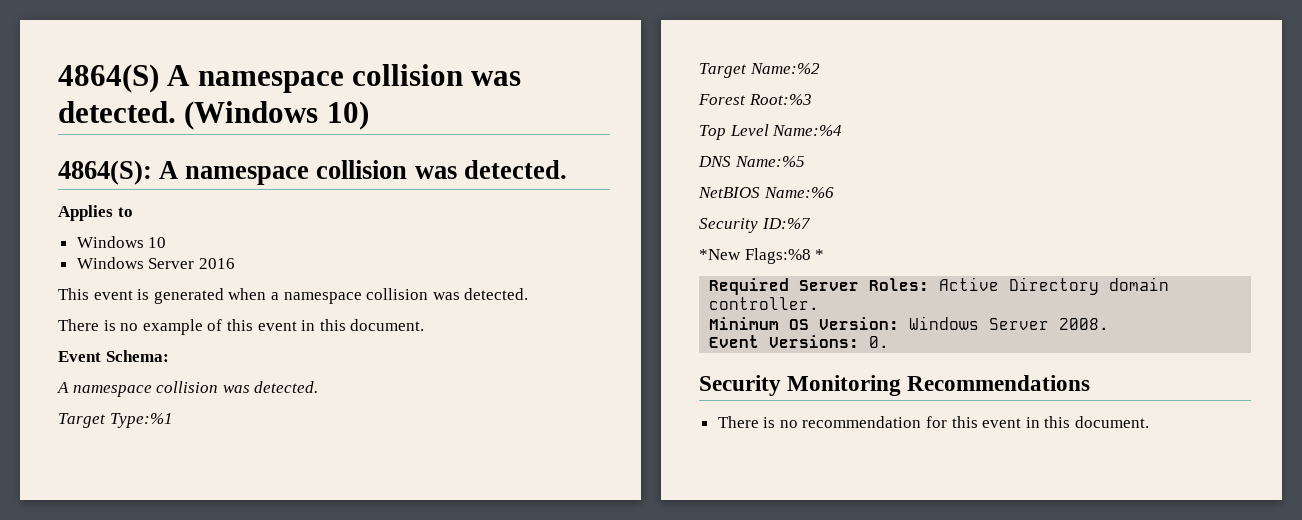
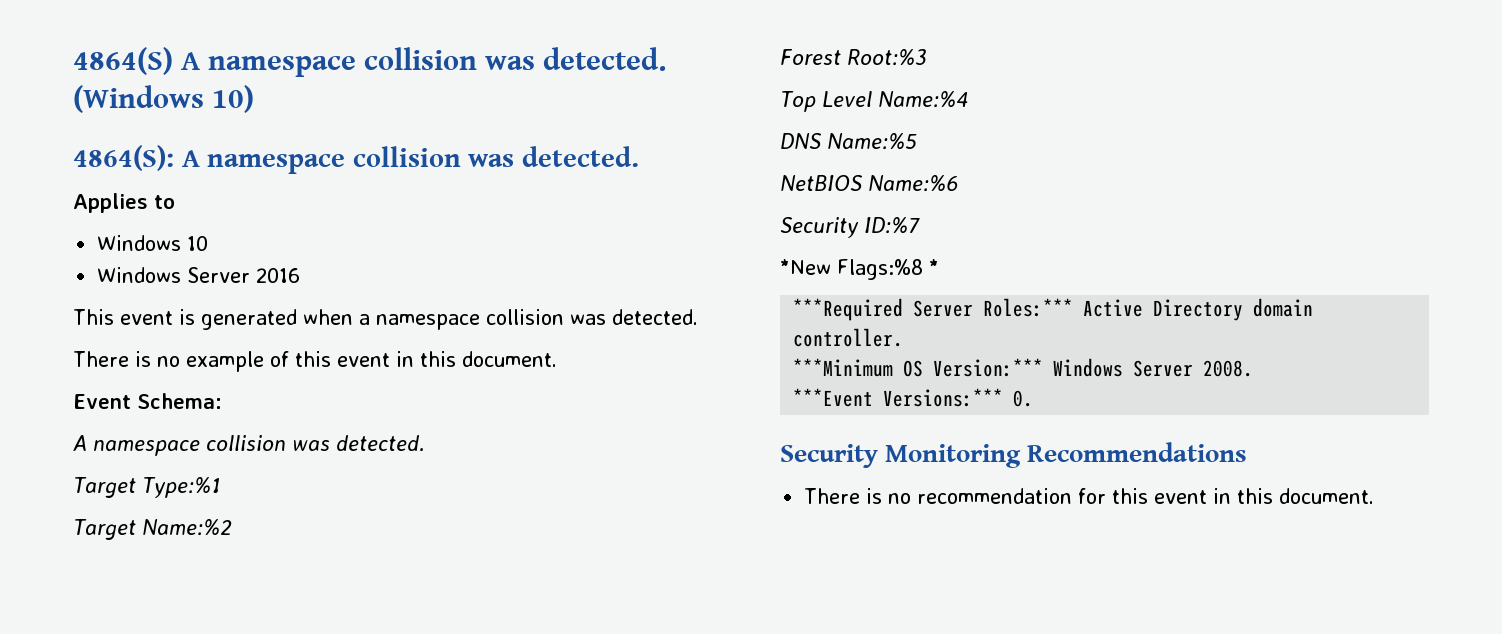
[709,278,930,295] Required Server Roles: -> [793,298,1074,321] ***Required Server Roles:***
[709,317,900,330] Minimum OS Version: -> [793,358,1044,377] ***Minimum OS Version:***
[709,335,860,348] Event Versions: -> [793,388,1004,407] ***Event Versions:***

